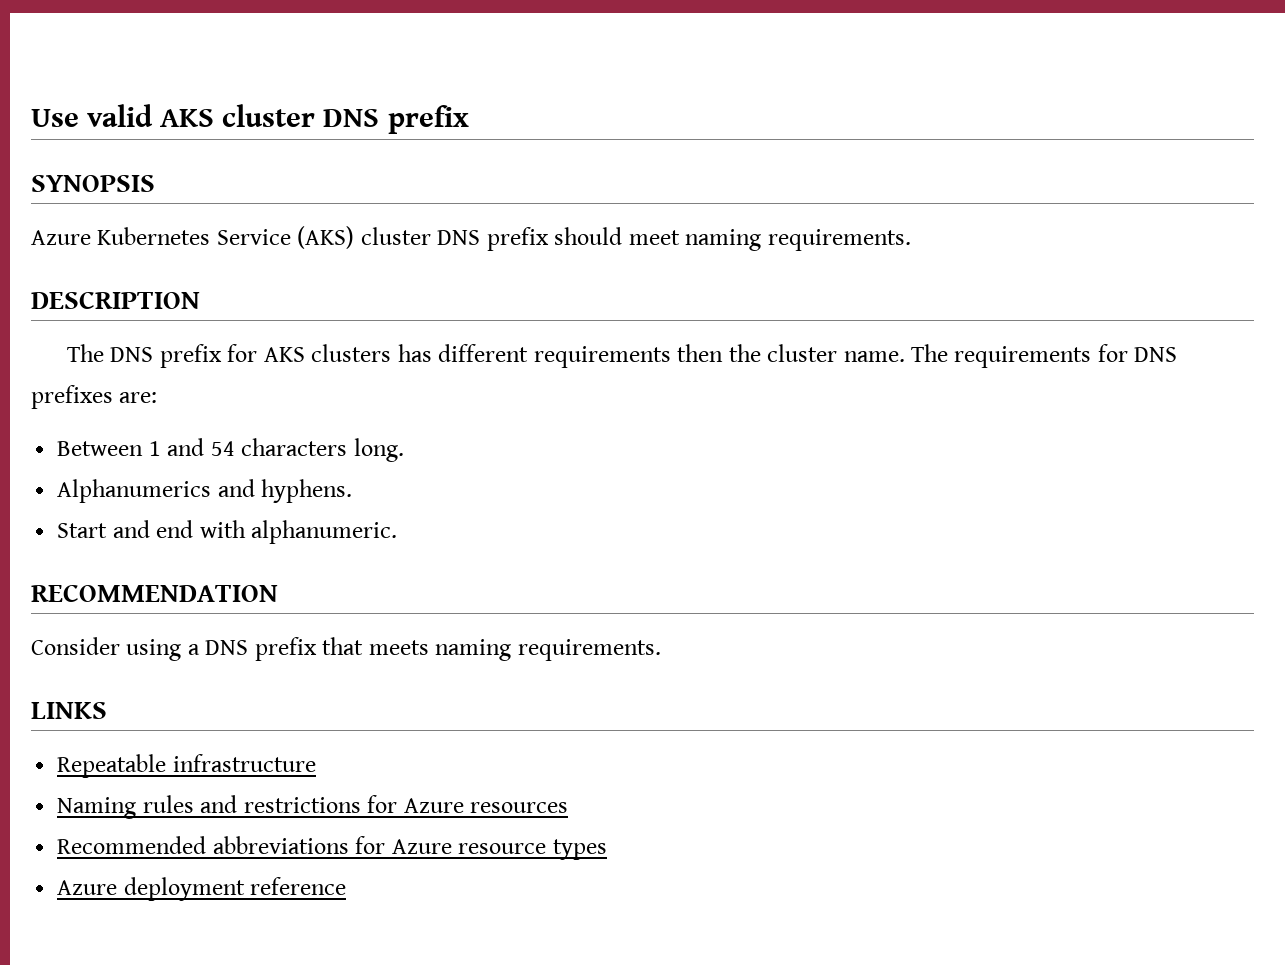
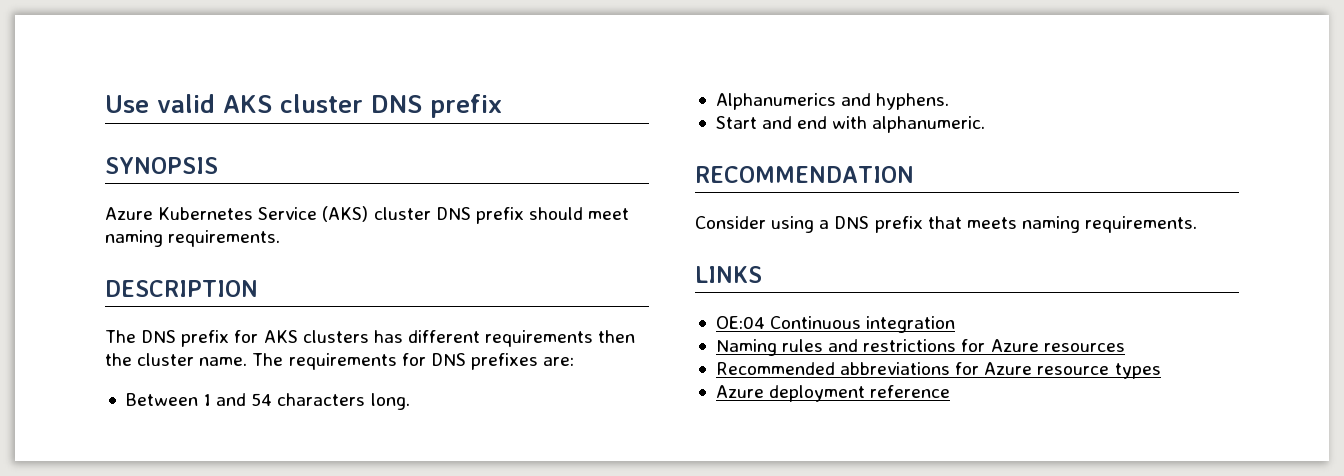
[57,754,316,778] Repeatable infrastructure -> [715,316,956,333] OE:04 Continuous integration

